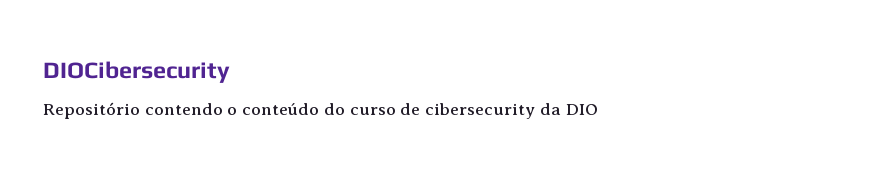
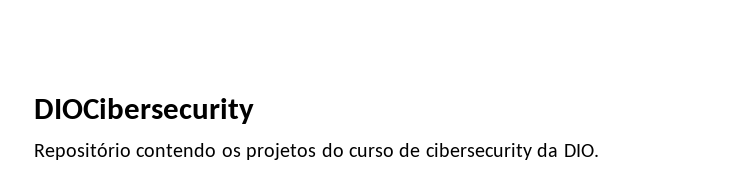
[227,103,320,115] o conteúdo -> [221,143,317,160] os projetos
[565,104,598,115] DIO -> [563,144,599,157] DIO.

